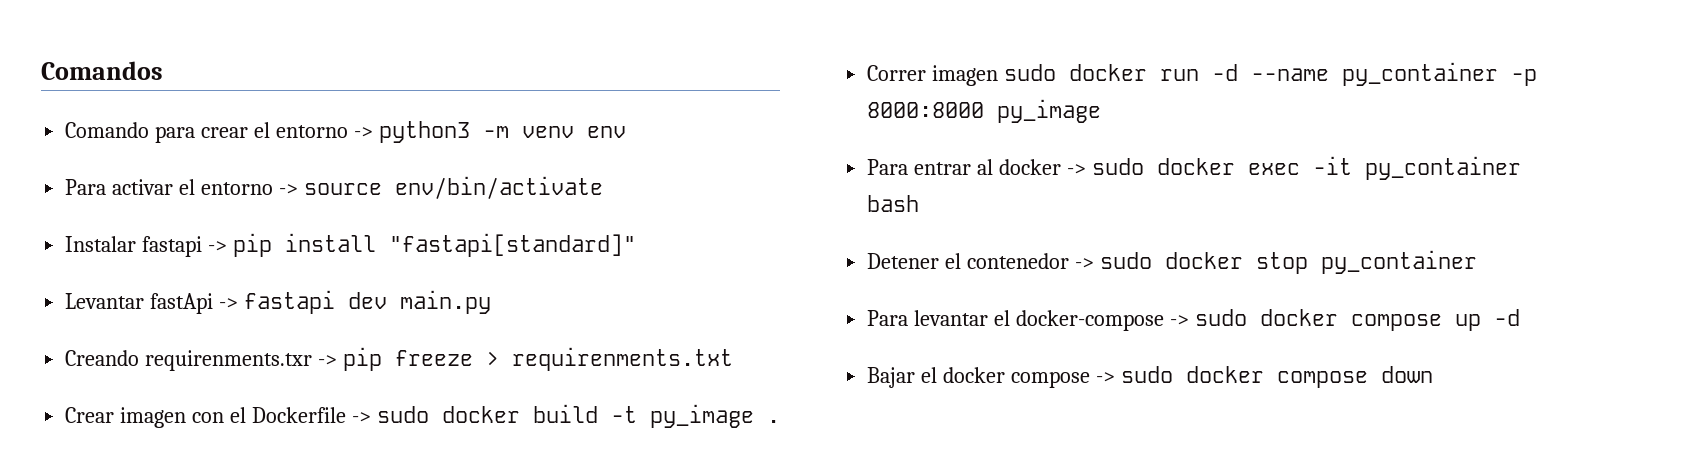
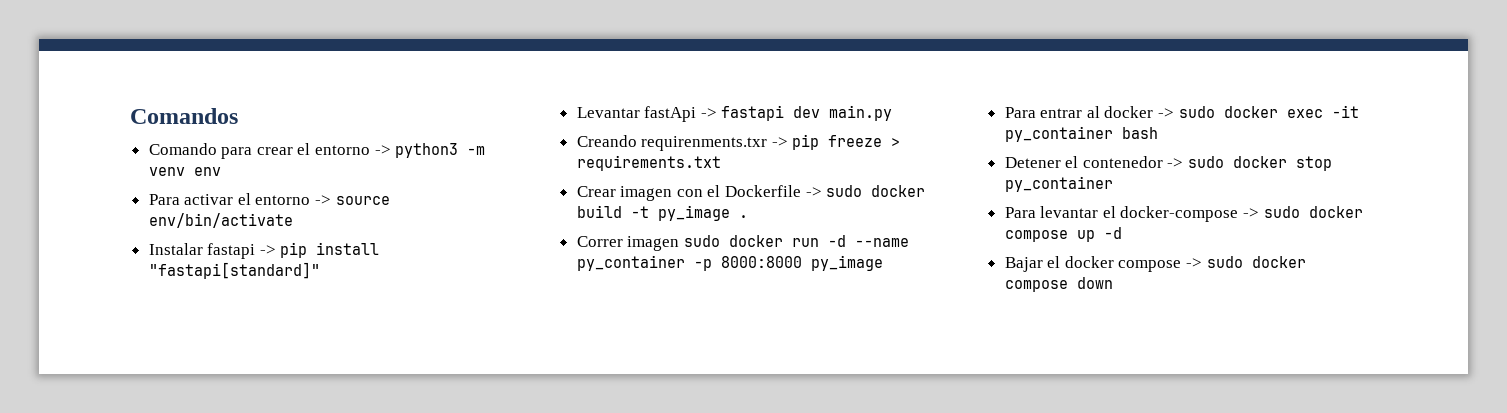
[512,347,734,371] requirenments.txt -> [576,155,721,171] requirements.txt

